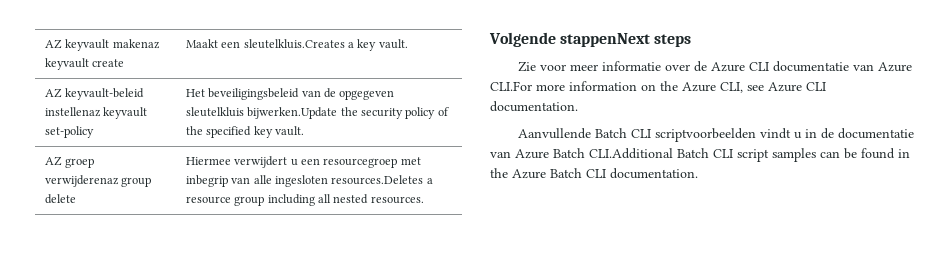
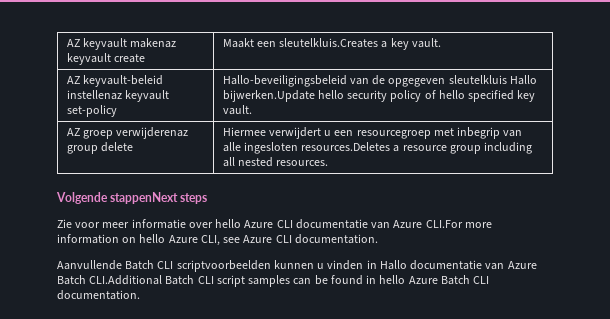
[185,88,300,100] Het beveiligingsbeleid -> [222,75,347,87] Hallo-beveiligingsbeleid
[247,107,358,119] bijwerken.Update the -> [509,75,537,85] [222,90,344,102] Hallo bijwerken.Update hello
[185,126,203,135] the -> [438,90,465,99] hello
[694,61,708,72] de -> [215,219,242,228] hello
[660,81,678,91] the -> [139,234,166,243] hello
[760,128,835,139] vindt u in de -> [273,260,407,270] kunnen u vinden in Hallo
[490,168,508,178] the -> [379,275,406,284] hello

